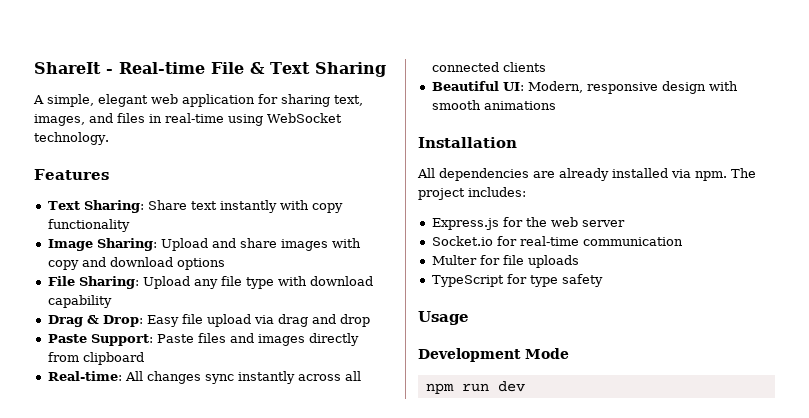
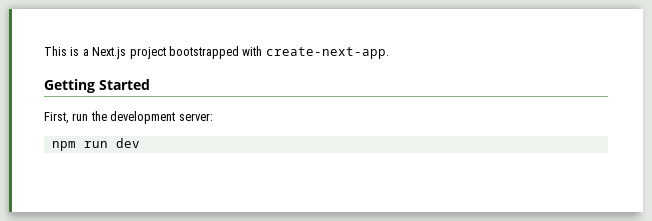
[34,62,386,77] [33,94,363,107] [34,113,342,126] [34,132,109,145] [34,169,109,180] [47,200,343,213] [47,219,130,232] [47,238,361,251] [47,257,225,270] [47,276,373,289] [47,295,112,308] [47,314,370,327] [47,333,359,346] [47,352,144,365] [47,371,361,384] [431,62,546,72] [431,81,738,94] [431,100,556,110] [418,137,517,148] [417,168,756,181] [418,187,526,200] [431,217,625,230] [431,236,683,246] [431,255,579,268] [431,274,603,287] [418,311,469,325] [418,348,569,362] ShareIt - Real-time File & Text Sharing // A simple, elegant web application for sharing text, images, and files in real-time using WebSocket technology. // Features // Text Sharing: Share text instantly with copy functionality // Image Sharing: Upload and share images with copy and download options // File Sharing: Upload any file type with download capability // Drag & Drop: Easy file upload via drag and drop // Paste Support: Paste files and images directly from clipboard // Real-time: All changes sync instantly across all connected clients // Beautiful UI: Modern, responsive design with smooth animations // Installation // All dependencies are already installed via npm. The project includes: // Express.js for the web server // Socket.io for real-time communication // Multer for file uploads // TypeScript for type safety // Usage // Development Mode -> [44,46,389,59] [44,79,150,93] [44,111,213,124] This is a Next.js project bootstrapped with create-next-app. // Getting Started // First, run the development server:

